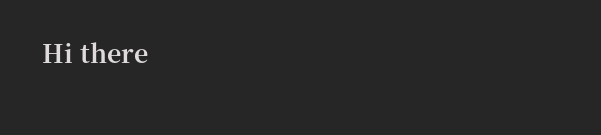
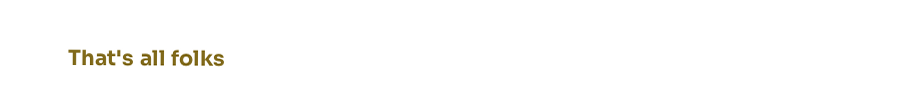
[42,42,148,63] Hi there -> [67,48,227,67] That's all folks

